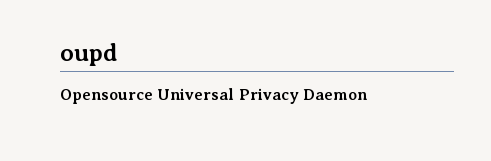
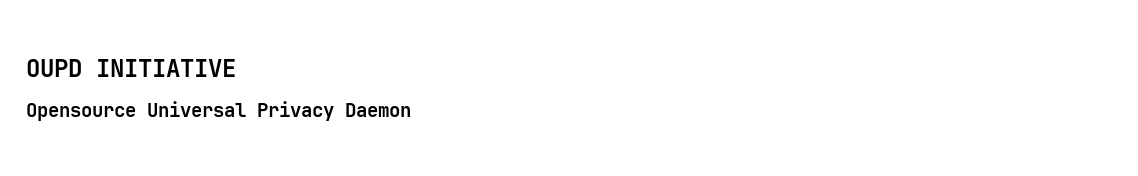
[60,43,118,66] oupd -> [26,59,236,77] OUPD INITIATIVE

